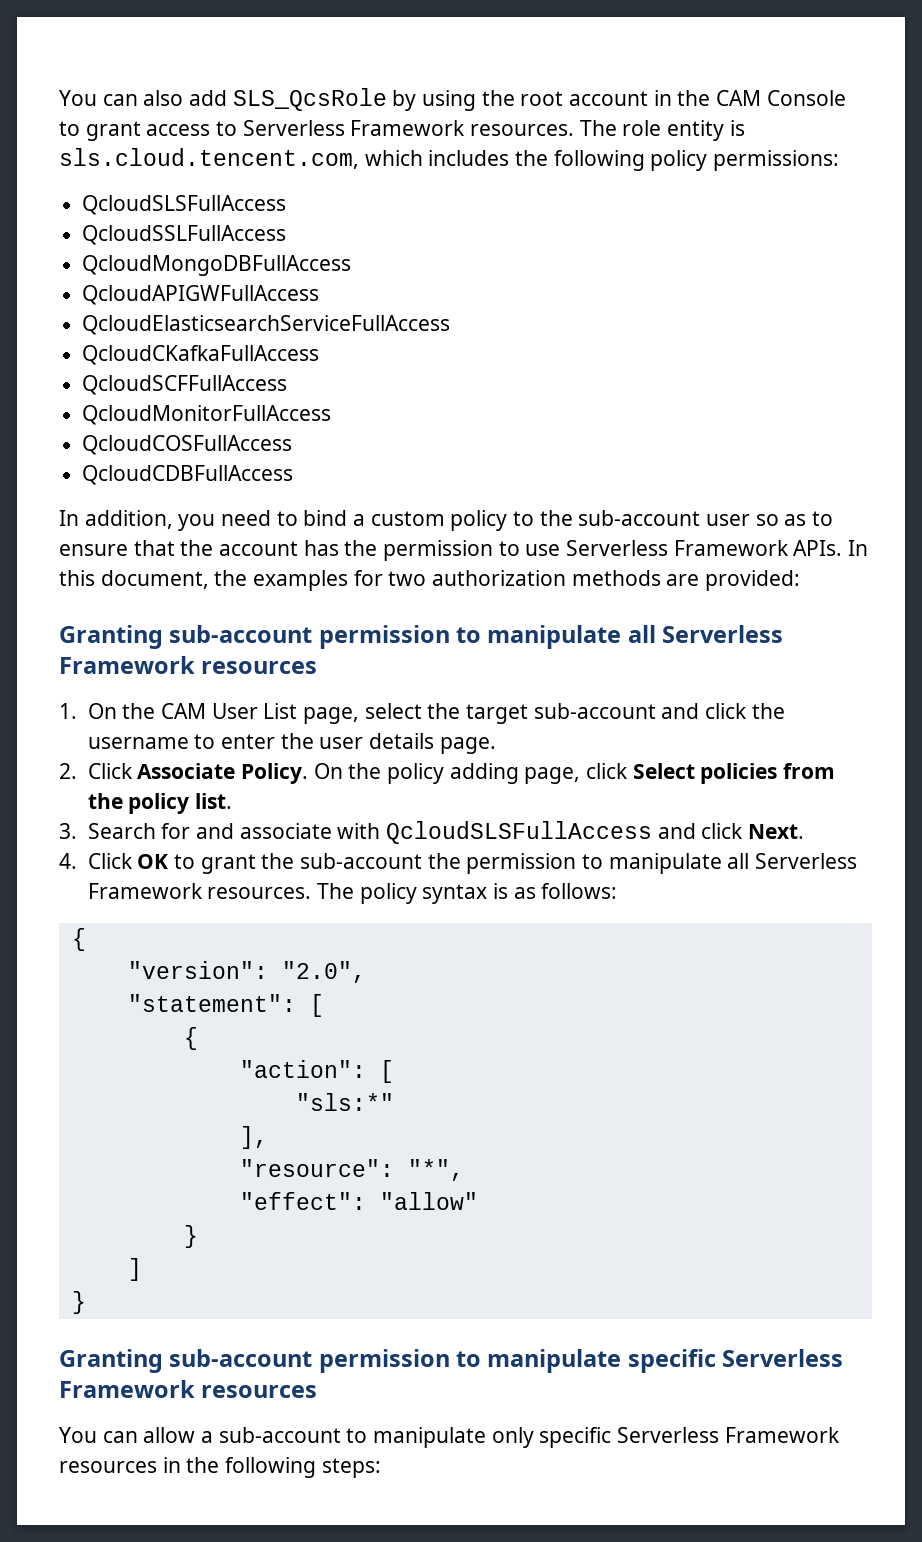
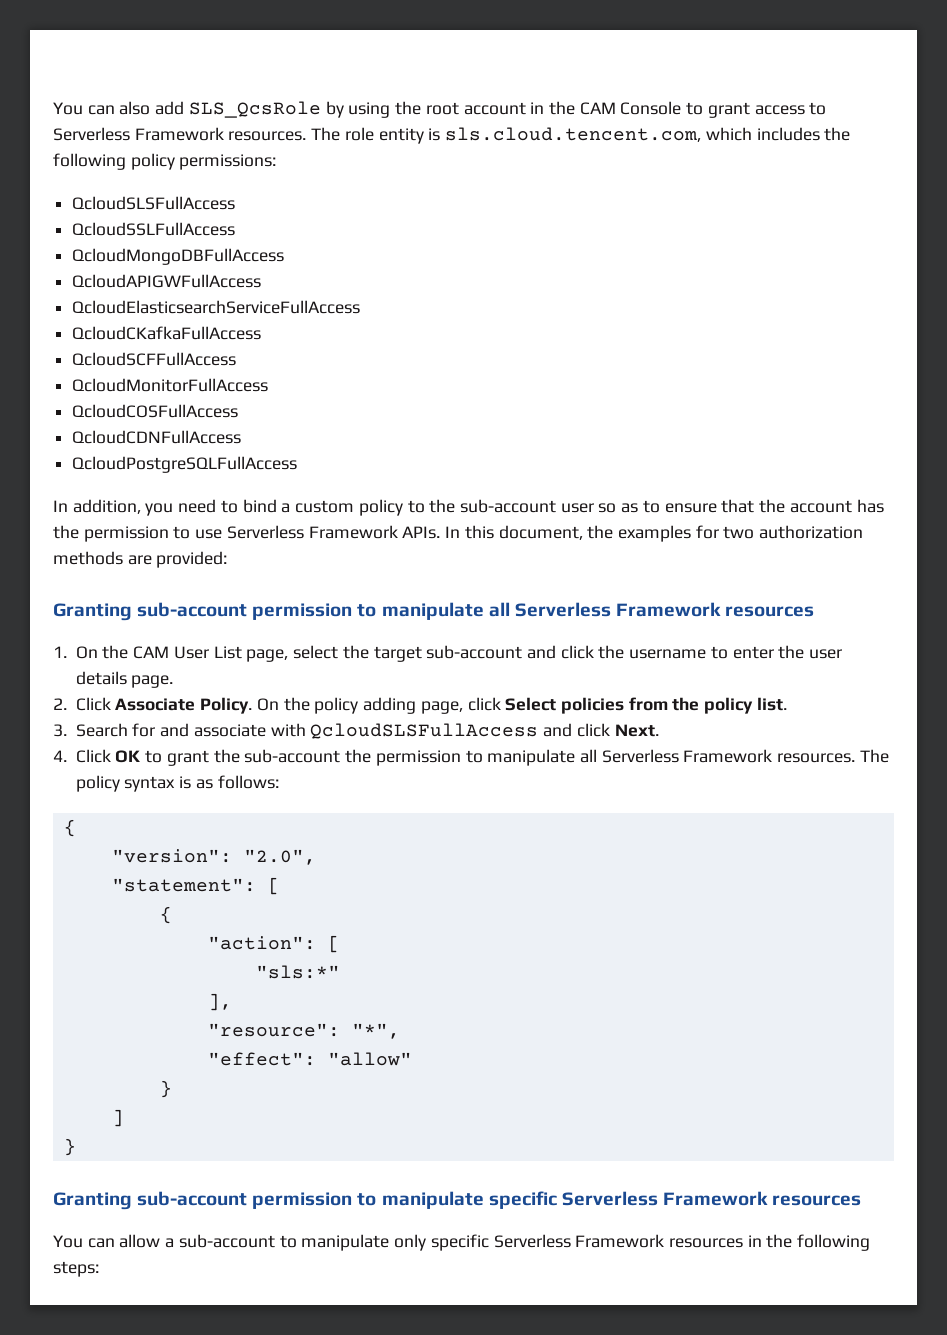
[82,465,294,485] QcloudCDBFullAccess -> [72,430,242,444] [72,456,298,473] QcloudCDNFullAccess // QcloudPostgreSQLFullAccess

